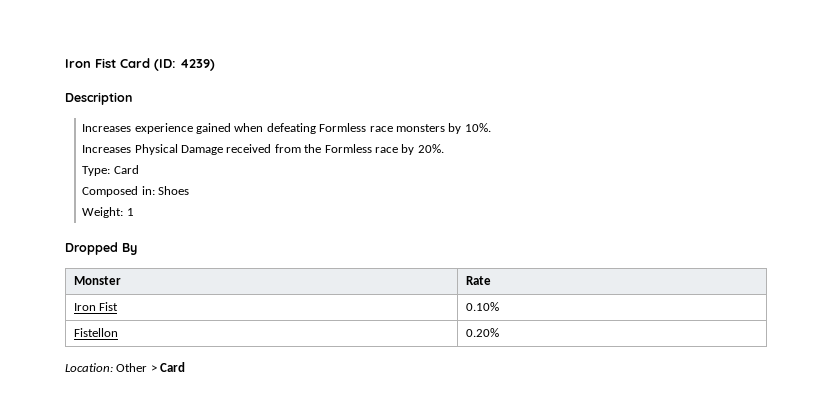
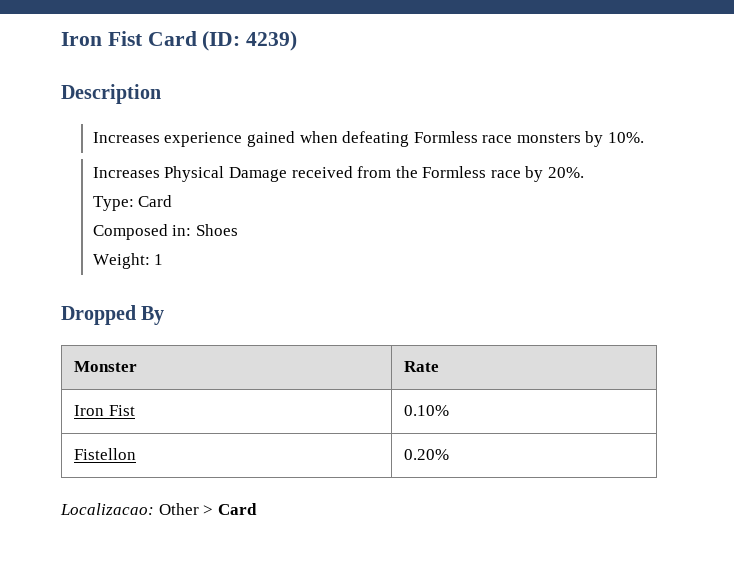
[65,363,113,372] Location: -> [60,503,154,515] Localizacao:

